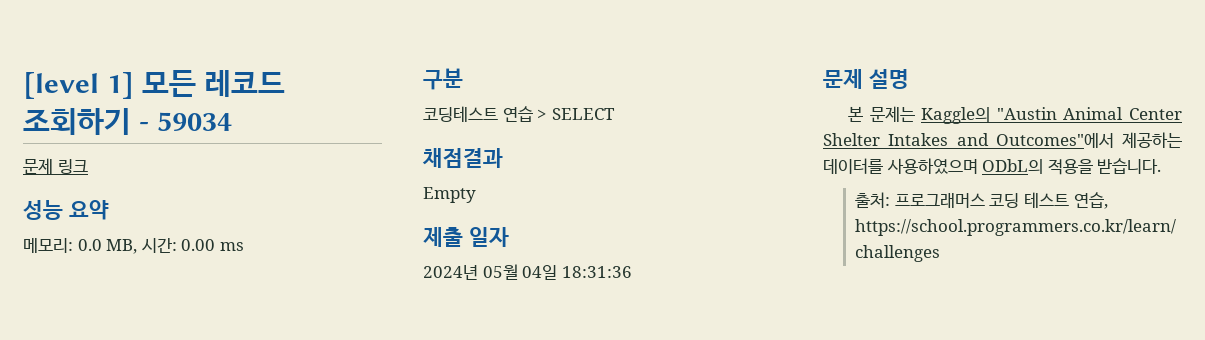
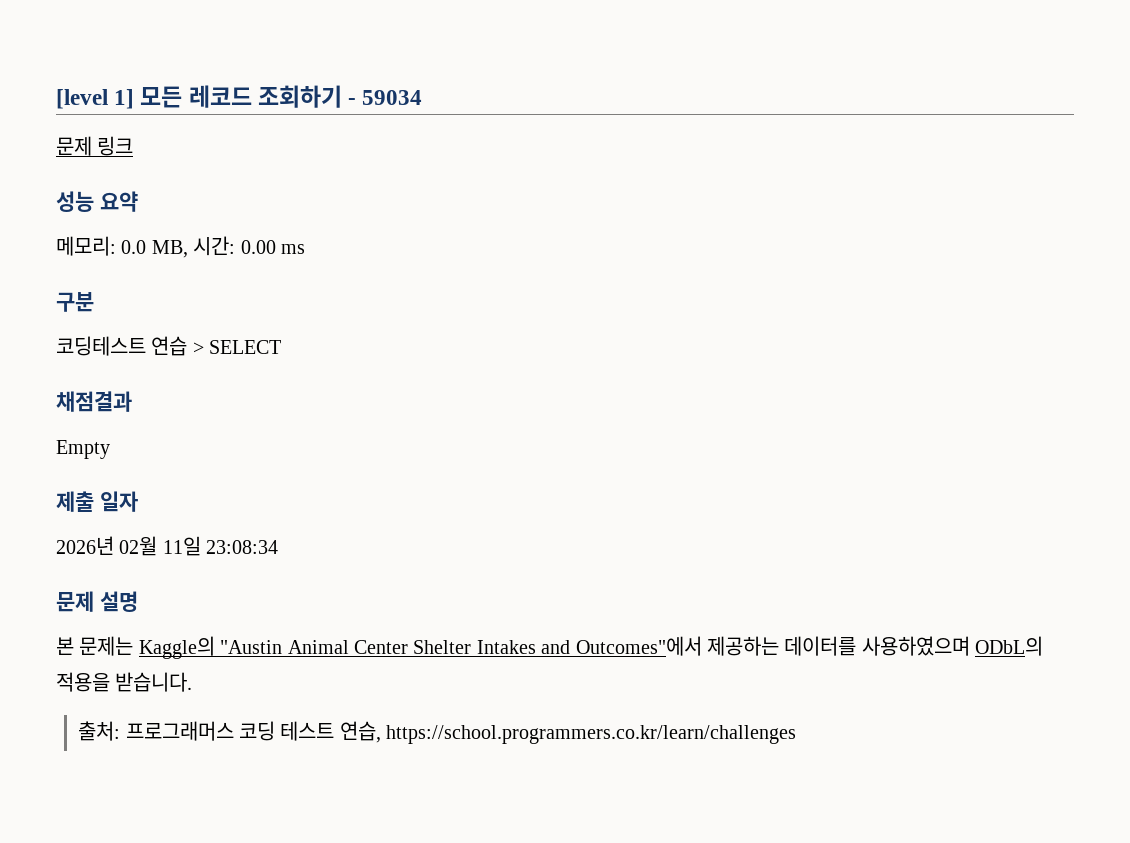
[423,264,632,280] 2024년 05월 04일 18:31:36 -> [56,536,279,556] 2026년 02월 11일 23:08:34

